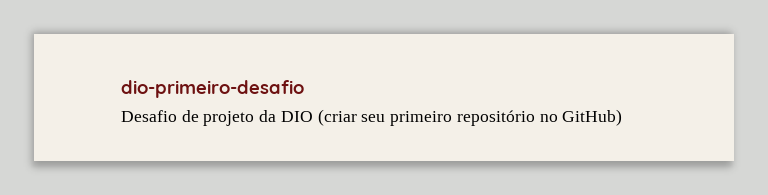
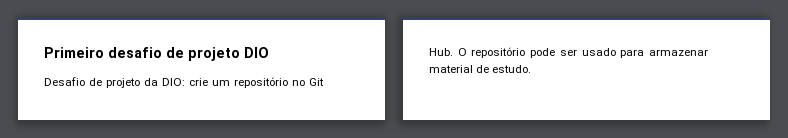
[121,80,304,98] dio-primeiro-desafio -> [44,47,269,61] Primeiro desafio de projeto DIO
[280,109,623,126] DIO (criar seu primeiro repositório no GitHub) -> [162,77,324,88] [429,47,708,58] [429,65,532,73] DIO: crie um repositório no Git Hub. O repositório pode ser usado para armazenar material de estudo.

